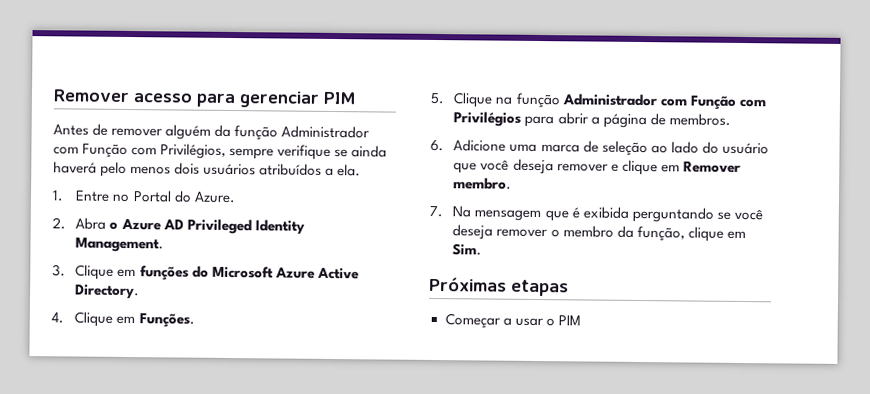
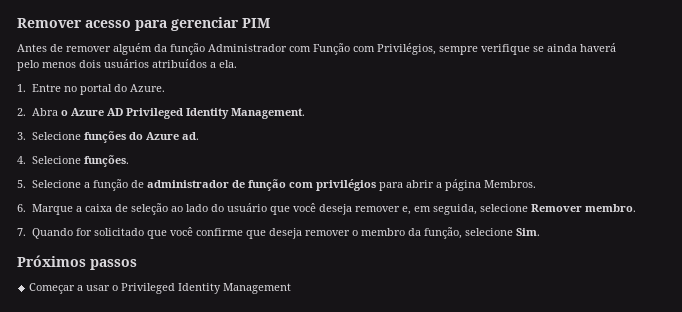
[132,190,172,203] Portal -> [80,84,113,95] portal
[75,264,359,281] [74,284,141,300] [51,311,195,328] [430,92,766,110] [453,111,522,127] Clique em funções do Microsoft Azure Active Directory. // 4. Clique em Funções. // 5. Clique na função Administrador com Função com Privilégios -> [32,131,200,143] [17,155,130,167] [17,179,377,191] Selecione funções do Azure ad. // 4. Selecione funções. // 5. Selecione a função de administrador de função com privilégios
[649,113,731,126] de membros. -> [484,180,537,188] Membros.
[453,139,580,153] Adicione uma marca -> [32,204,113,215] Marque a caixa
[610,159,680,176] e clique em -> [402,204,529,215] e, em seguida, selecione
[452,206,763,223] Na mensagem que é exibida perguntando se você -> [32,227,267,239] Quando for solicitado que você confirme que
[687,226,746,242] clique em -> [465,228,514,236] selecione
[429,276,569,297] Próximas etapas -> [17,255,137,270] Próximos passos
[557,315,581,326] PIM -> [121,283,292,294] Privileged Identity Management

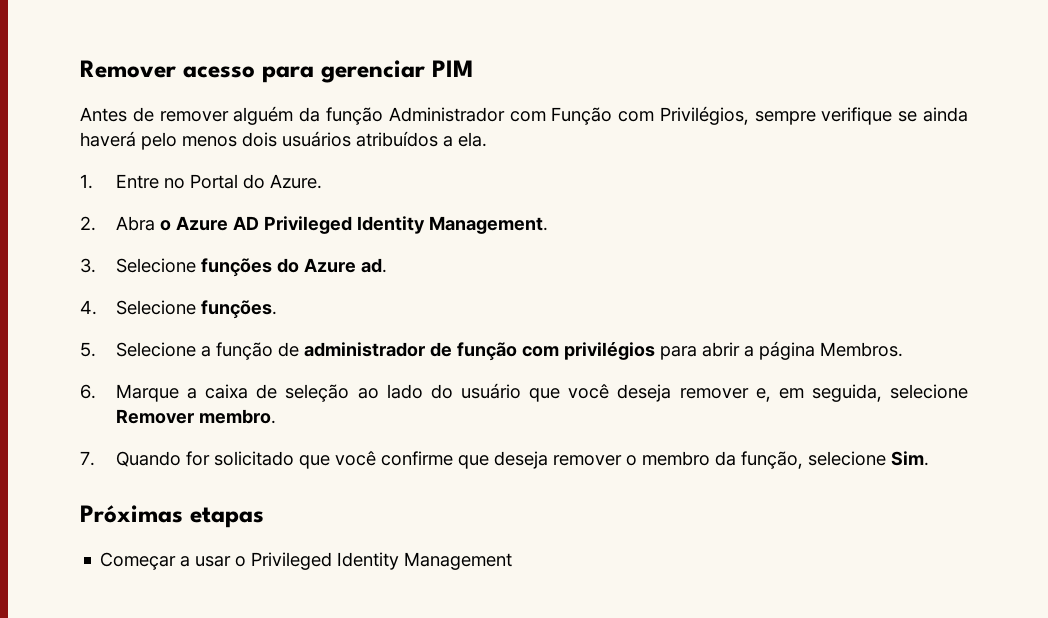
[80,84,113,95] portal -> [189,174,238,189] Portal
[17,255,137,270] Próximos passos -> [80,505,264,528] Próximas etapas

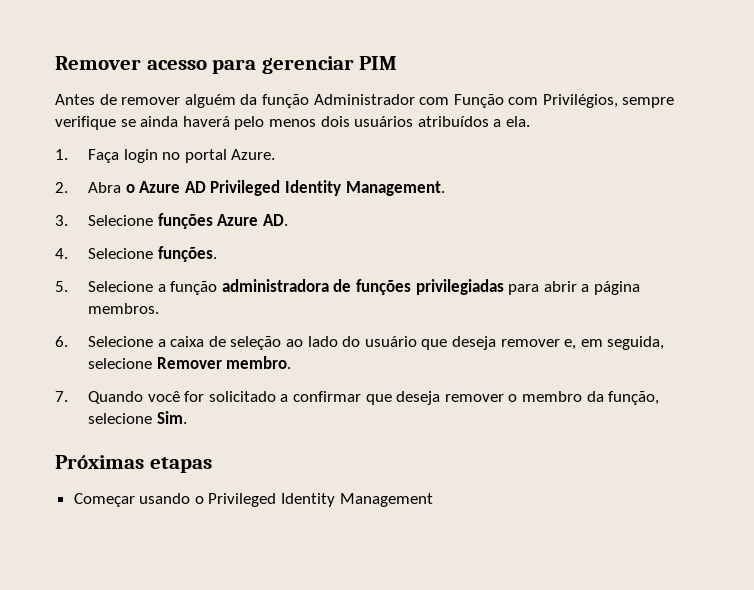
[115,174,265,189] Entre no Portal do -> [88,149,227,163] Faça login no portal
[276,258,387,273] do Azure ad. -> [217,214,288,226] Azure AD.
[277,342,655,361] de administrador de função com privilégios -> [221,279,504,295] administradora de funções privilegiadas
[819,342,903,357] Membros. -> [88,303,160,314] membros.
[115,384,179,402] Marque -> [88,336,154,347] Selecione
[568,384,610,399] você -> (448, 344) none
(181, 459) none -> [147,391,180,402] você
[298,451,453,469] que você confirme -> [280,391,362,402] a confirmar
[180,556,232,567] a usar -> [139,493,191,504] usando

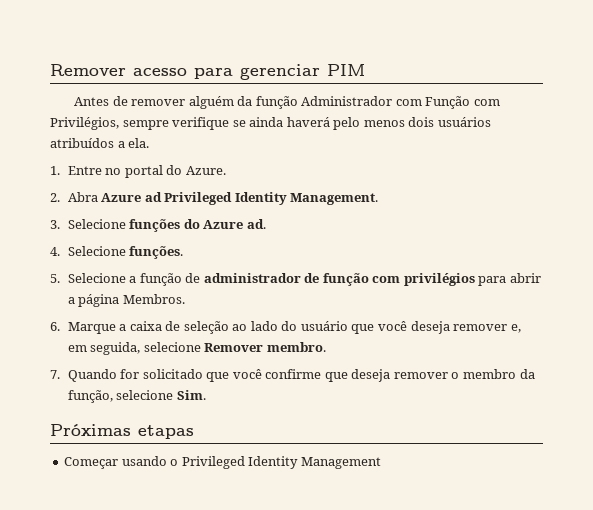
[88,149,158,163] Faça login -> [67,166,102,175] Entre
(227, 156) none -> [166,165,183,175] do
[125,181,206,193] o Azure AD -> [101,192,162,202] Azure ad
[217,214,288,226] Azure AD. -> [183,219,266,229] do Azure ad.
[221,279,504,295] administradora de funções privilegiadas -> [185,273,475,286] de administrador de função com privilégios
[88,303,160,314] membros. -> [122,294,185,304] Membros.
[88,336,154,347] Selecione -> [67,322,116,334] Marque
(448, 344) none -> [377,321,407,331] você
[147,391,180,402] você -> (117, 375) none
[280,391,362,402] a confirmar -> [206,369,322,382] que você confirme

